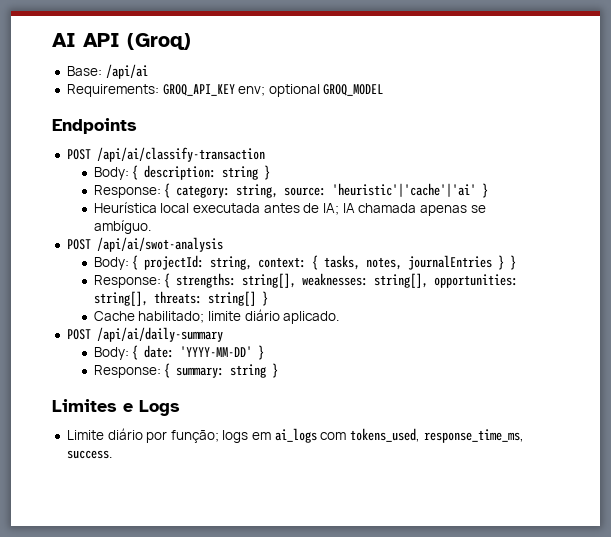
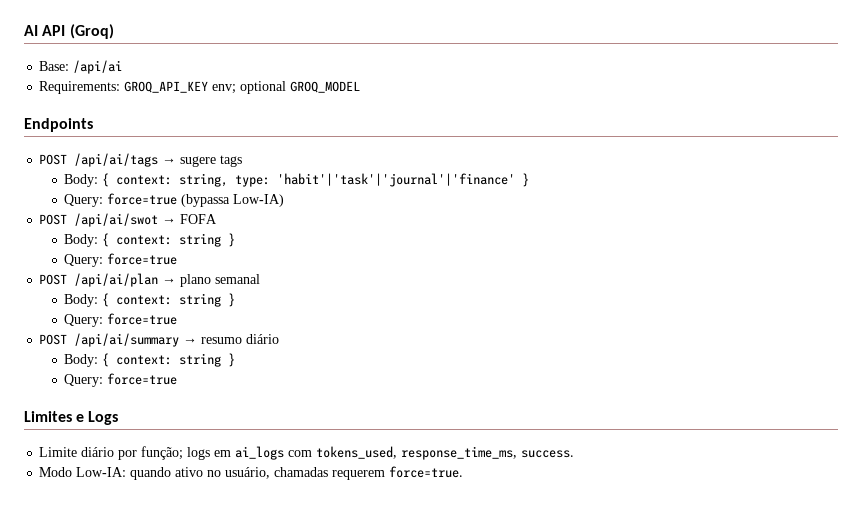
[96,147,265,162] [93,165,271,180] [93,183,489,198] [93,202,486,216] [93,220,151,234] [66,237,223,252] [93,255,517,270] [93,273,519,288] [93,291,268,306] [93,309,340,324] [66,327,223,342] [93,345,265,360] [93,363,279,378] /api/ai/classify-transaction // Body: { description: string } // Response: { category: string, source: 'heuristic'|'cache'|'ai' } // Heurística local executada antes de IA; IA chamada apenas se ambíguo. // POST /api/ai/swot-analysis // Body: { projectId: string, context: { tasks, notes, journalEntries } } // Response: { strengths: string[], weaknesses: string[], opportunities: string[], threats: string[] } // Cache habilitado; limite diário aplicado. // POST /api/ai/daily-summary // Body: { date: 'YYYY-MM-DD' } // Response: { summary: string } -> [74,153,243,167] [64,173,530,187] [64,193,285,207] [39,213,218,227] [64,233,236,247] [64,253,178,267] [39,273,261,287] [64,293,236,307] [64,313,178,327] [39,333,280,347] [64,353,236,367] [64,373,178,387] /api/ai/tags → sugere tags // Body: { context: string, type: 'habit'|'task'|'journal'|'finance' } // Query: force=true (bypassa Low-IA) // POST /api/ai/swot → FOFA // Body: { context: string } // Query: force=true // POST /api/ai/plan → plano semanal // Body: { context: string } // Query: force=true // POST /api/ai/summary → resumo diário // Body: { context: string } // Query: force=true
(112, 454) none -> [39,466,464,480] // Modo Low-IA: quando ativo no usuário, chamadas requerem force=true.

